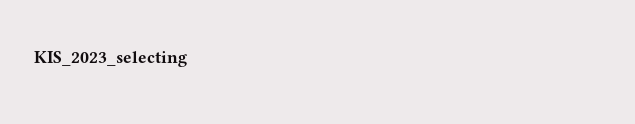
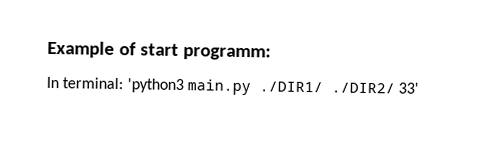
[34,51,187,67] KIS_2023_selecting -> [47,40,271,61] [46,76,420,96] Example of start programm: // In terminal: 'python3 main.py ./DIR1/ ./DIR2/ 33'

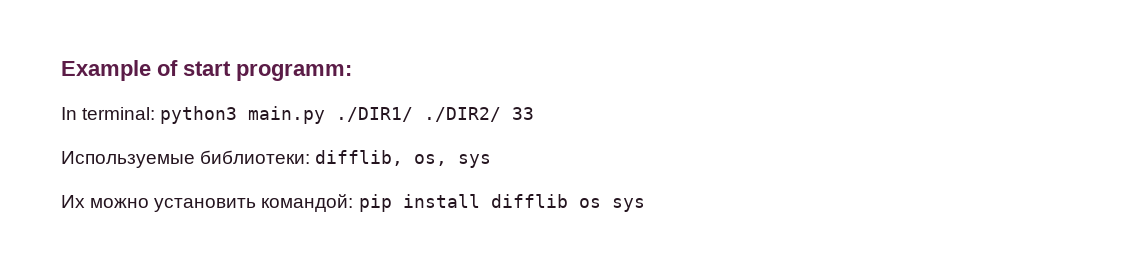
[126,78,184,94] 'python3 -> [160,106,238,124] python3
[398,82,420,94] 33' -> [512,107,535,120] [61,150,492,168] [61,194,645,212] 33 // Используемые библиотеки: difflib, os, sys // Их можно установить командой: pip install difflib os sys

